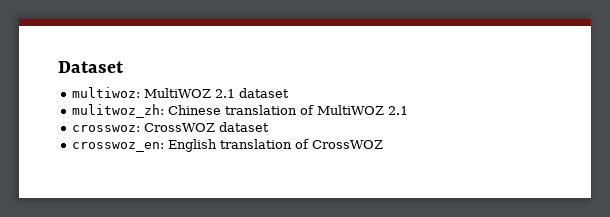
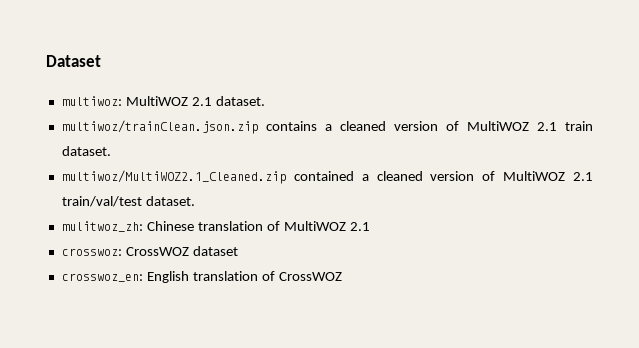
[239,88,290,98] dataset -> [215,96,265,106] [61,120,594,134] [61,146,111,156] [61,170,593,184] [61,196,195,207] dataset. // multiwoz/trainClean.json.zip contains a cleaned version of MultiWOZ 2.1 train dataset. // multiwoz/MultiWOZ2.1_Cleaned.zip contained a cleaned version of MultiWOZ 2.1 train/val/test dataset.

